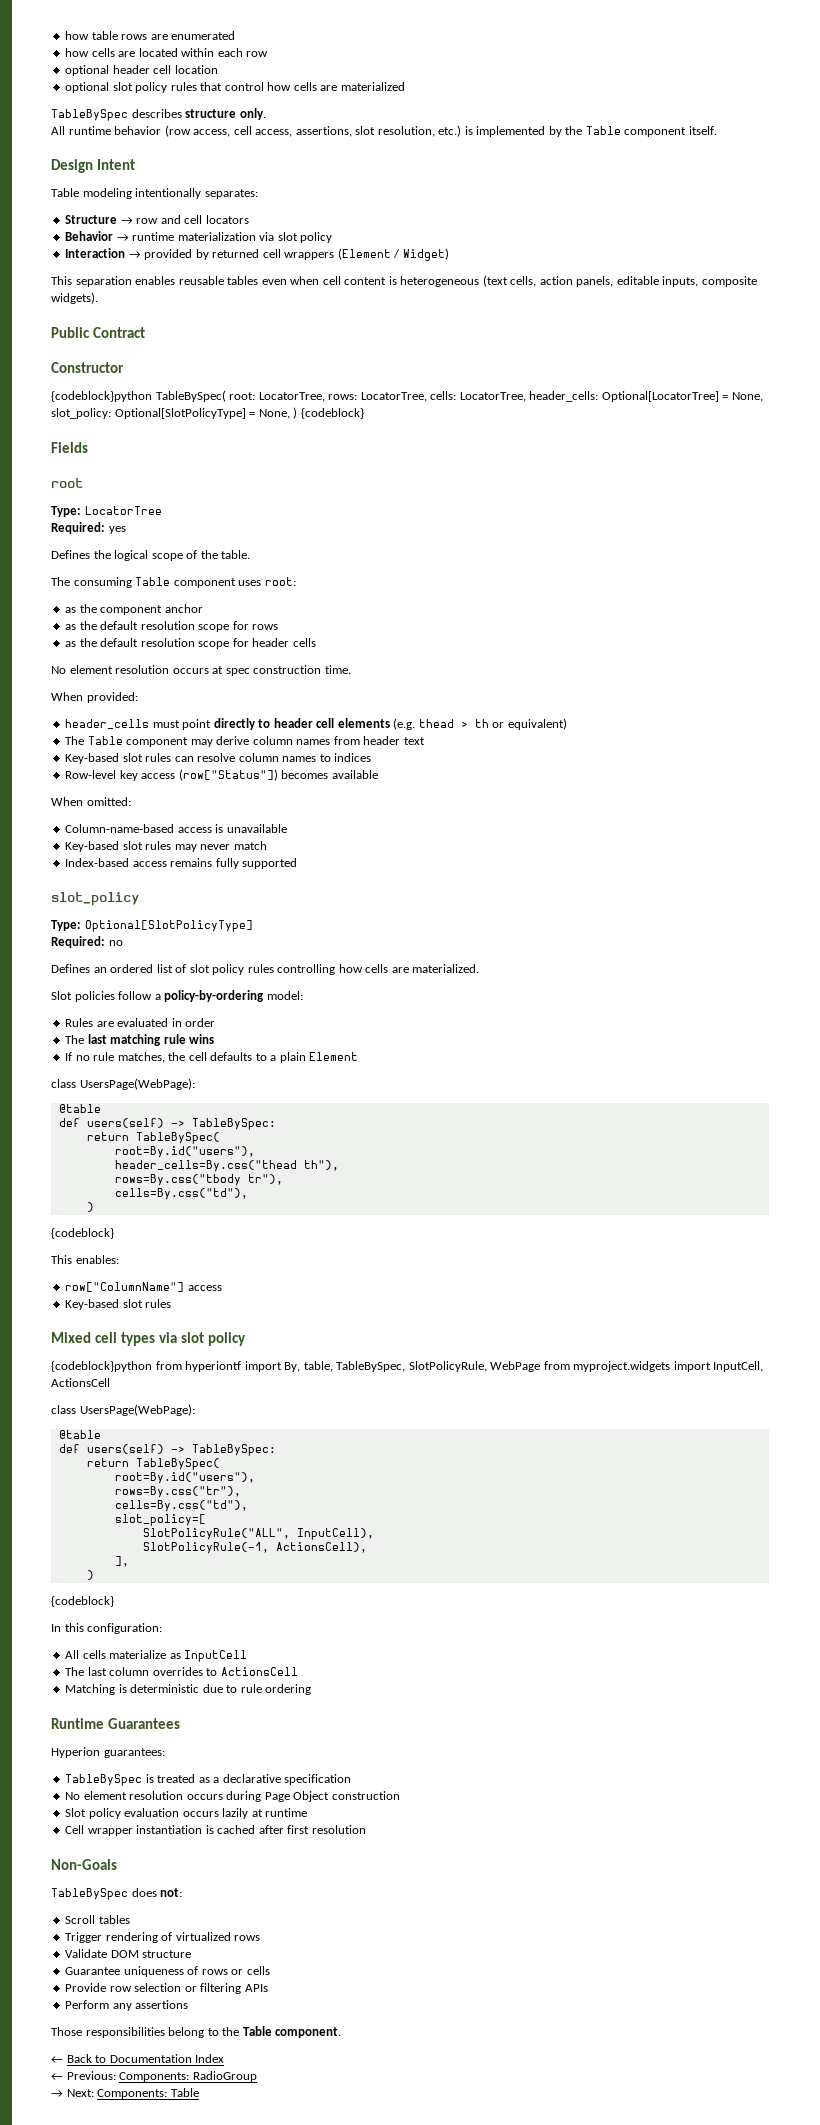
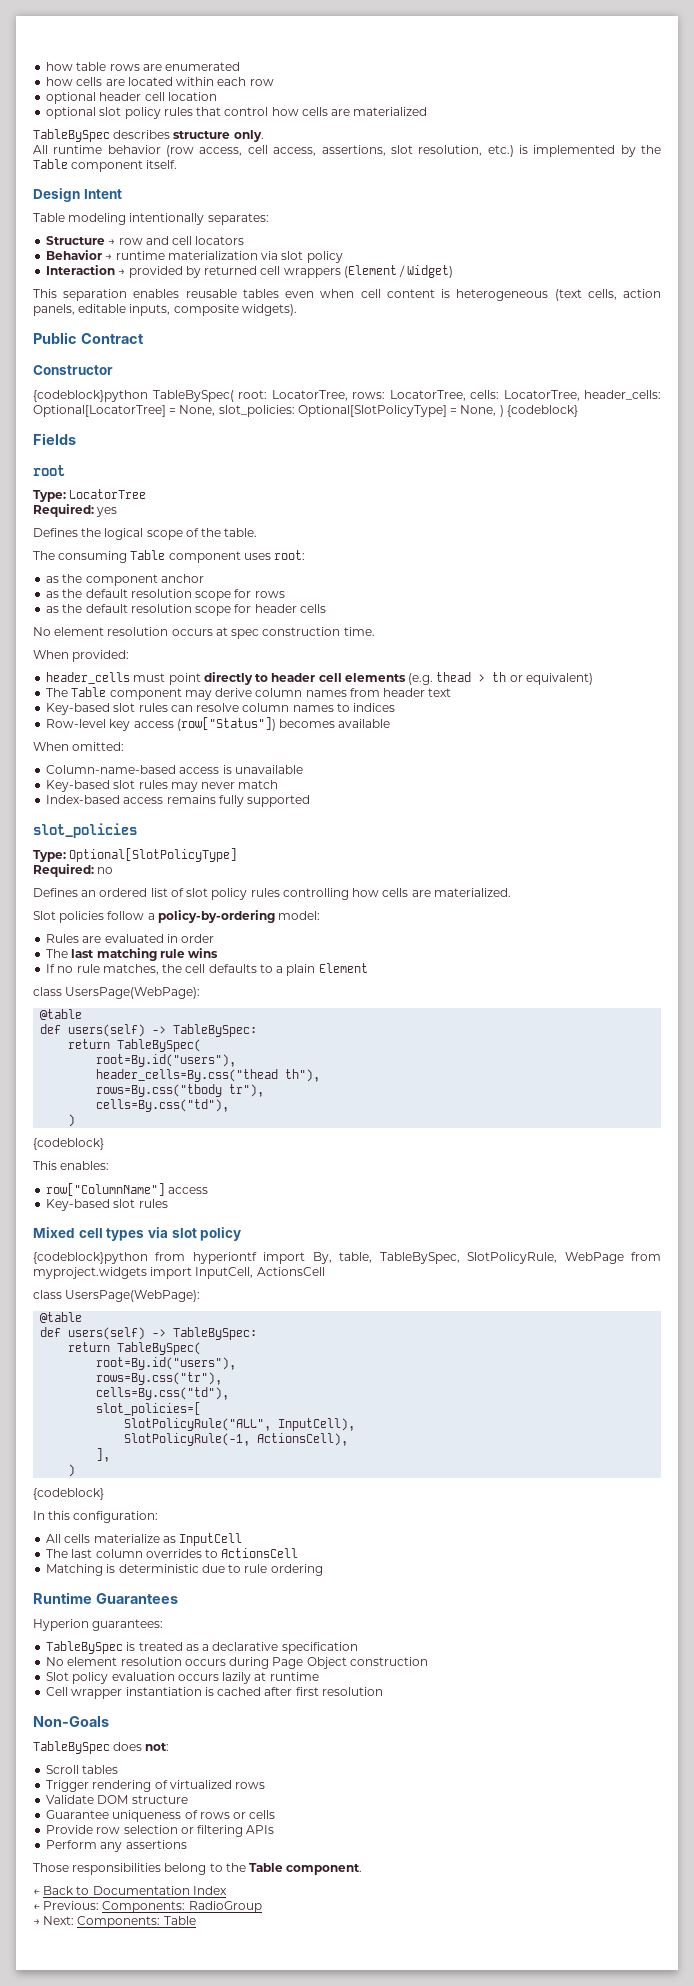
[51,408,111,419] slot_policy: -> [218,405,295,417] slot_policies:
[51,892,139,906] slot_policy -> [33,823,137,838] slot_policies
[114,1514,206,1526] slot_policy=[ -> [96,1402,202,1416] slot_policies=[

